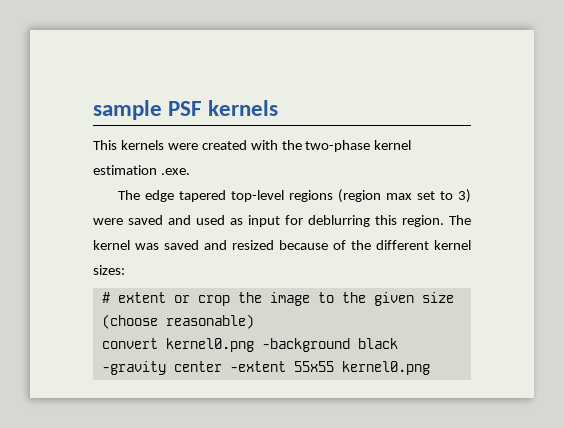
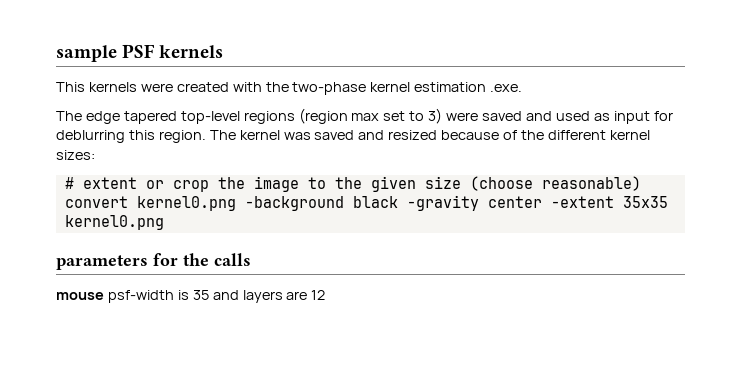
[293,361,430,375] 55x55 kernel0.png -> [622,196,668,208] [64,215,164,230] [56,253,251,270] [56,290,326,303] 35x35 kernel0.png // parameters for the calls // mouse psf-width is 35 and layers are 12

